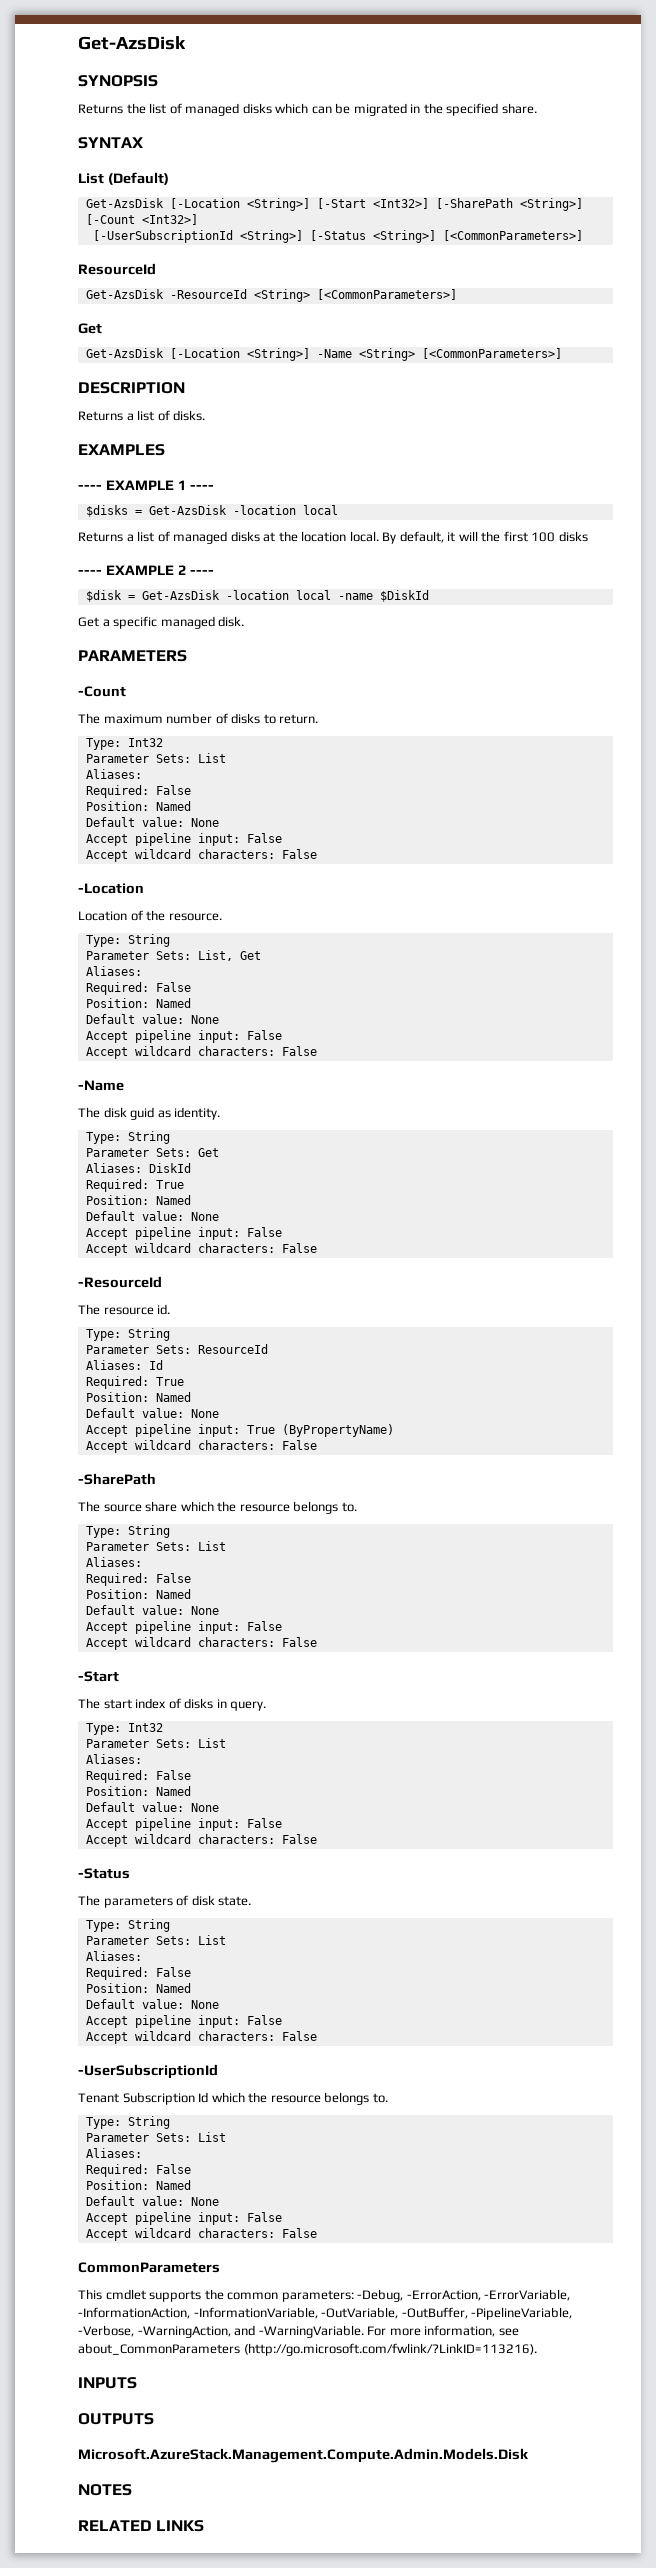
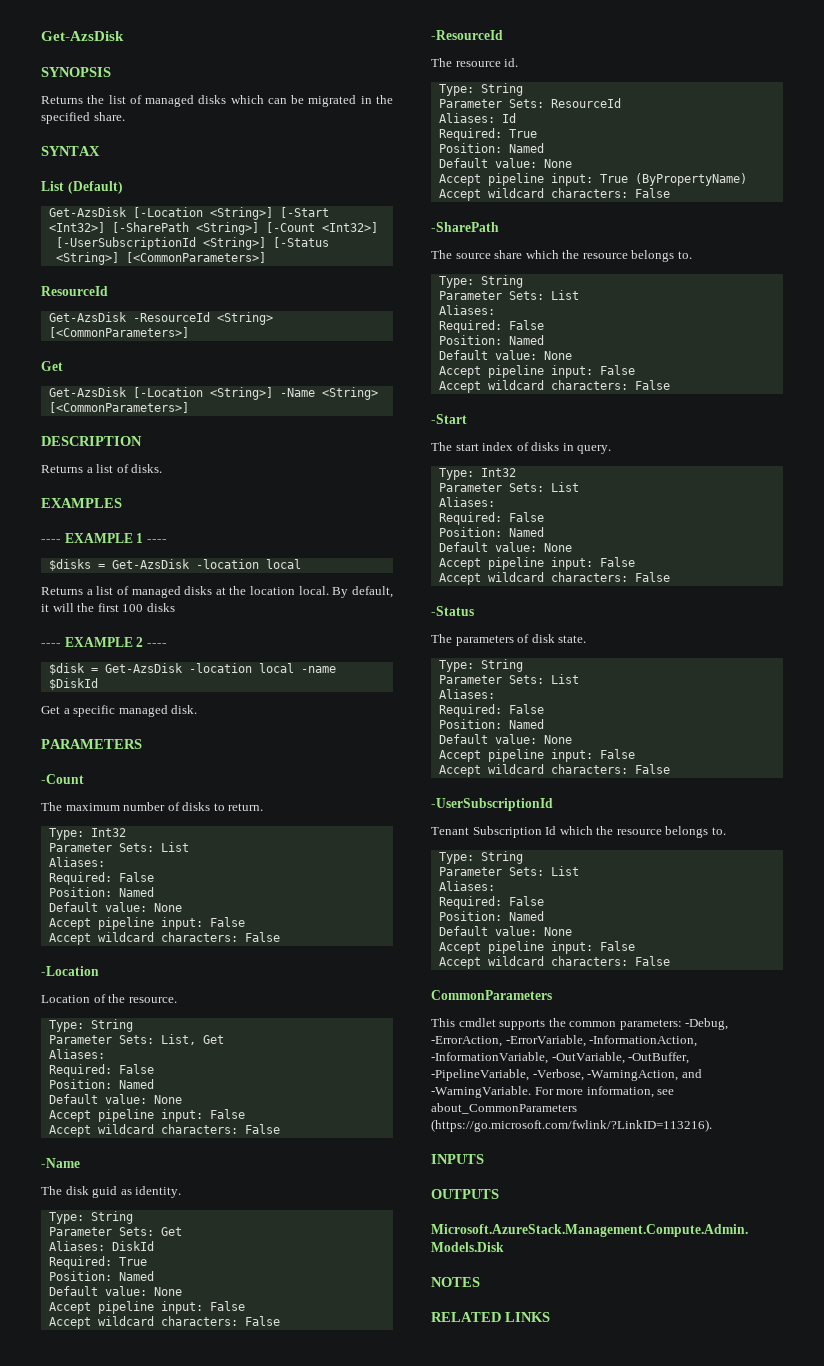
[243,2343,537,2356] (http://go.microsoft.com/fwlink/?LinkID=113216). -> [431,1119,712,1132] (https://go.microsoft.com/fwlink/?LinkID=113216).

